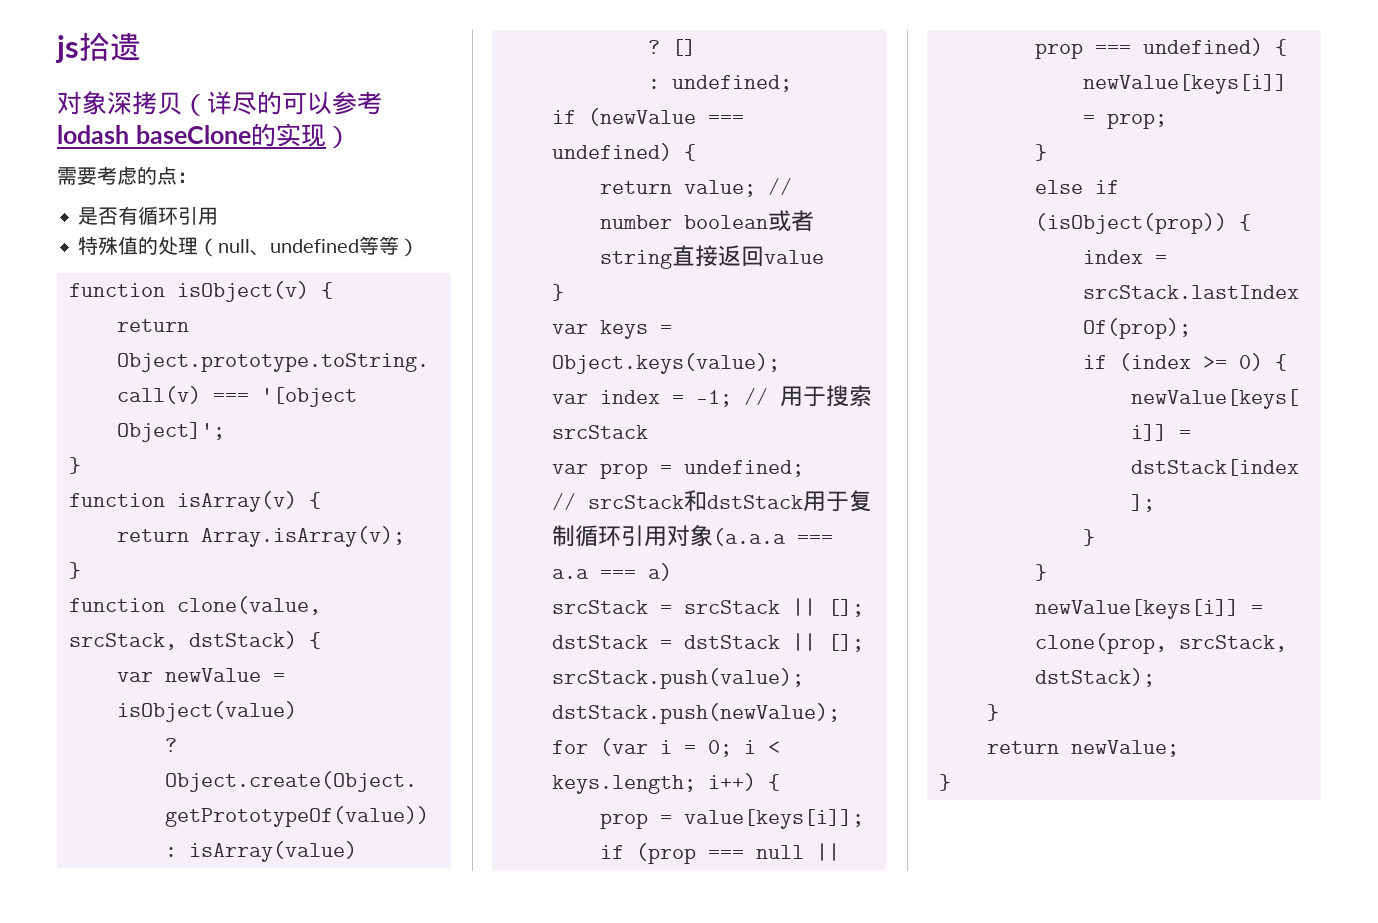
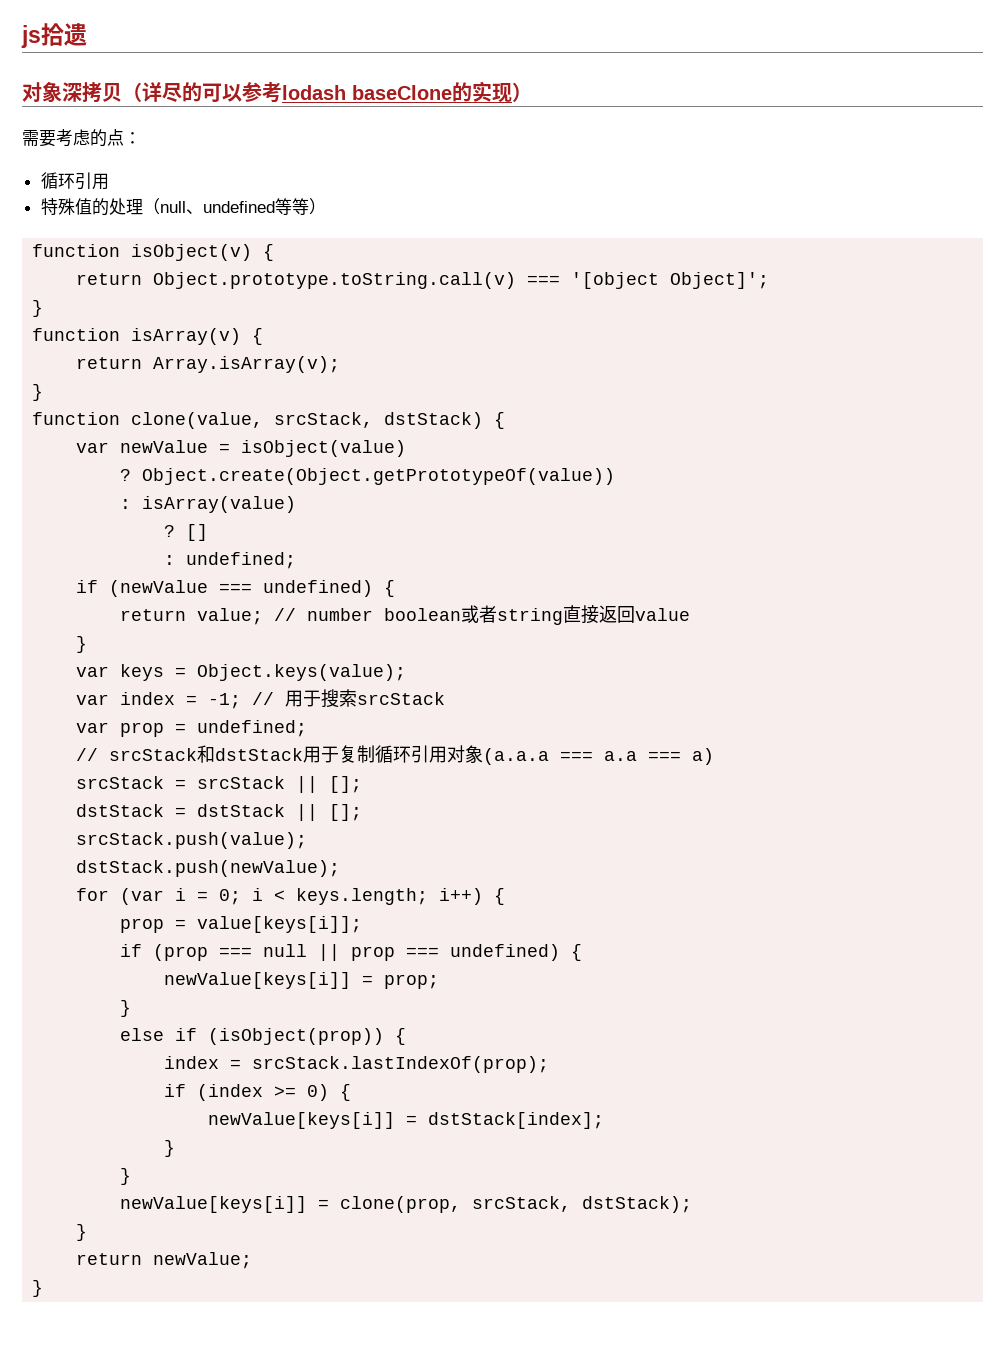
[78,206,139,225] 是否有 -> (141, 138) none

